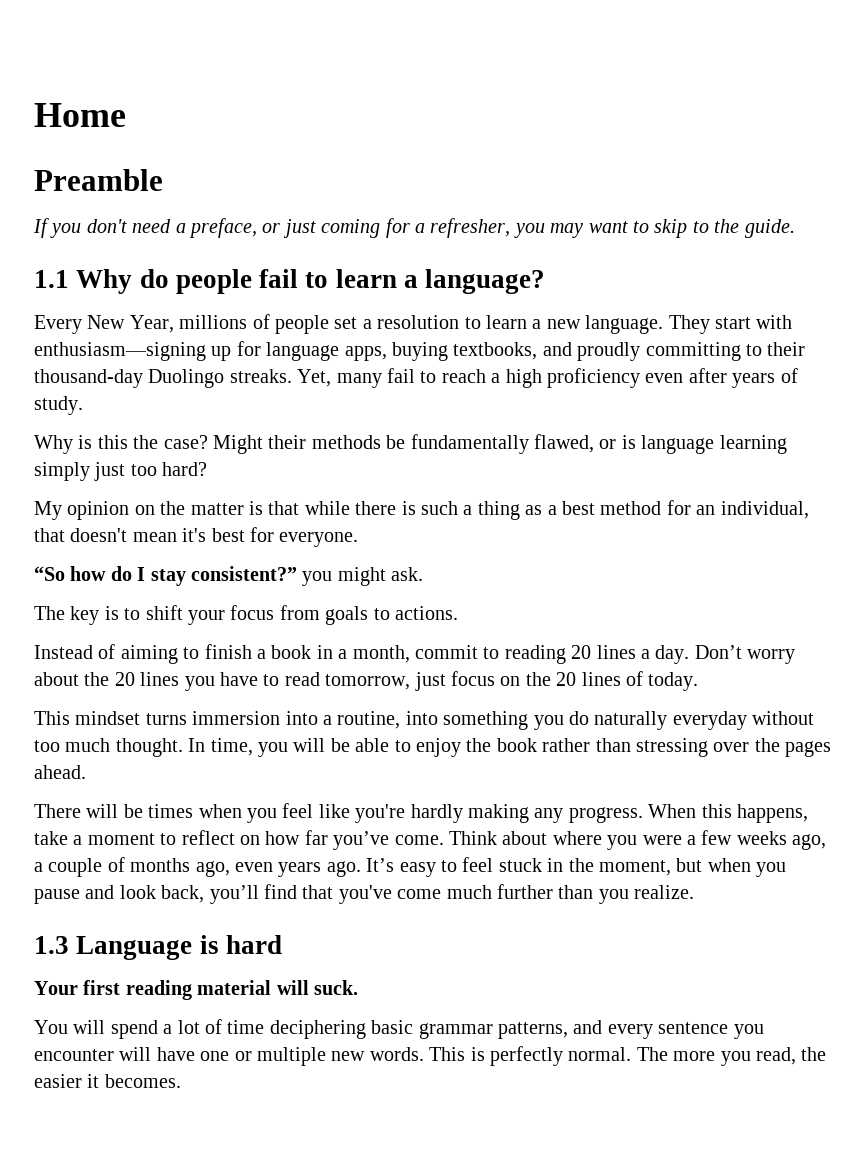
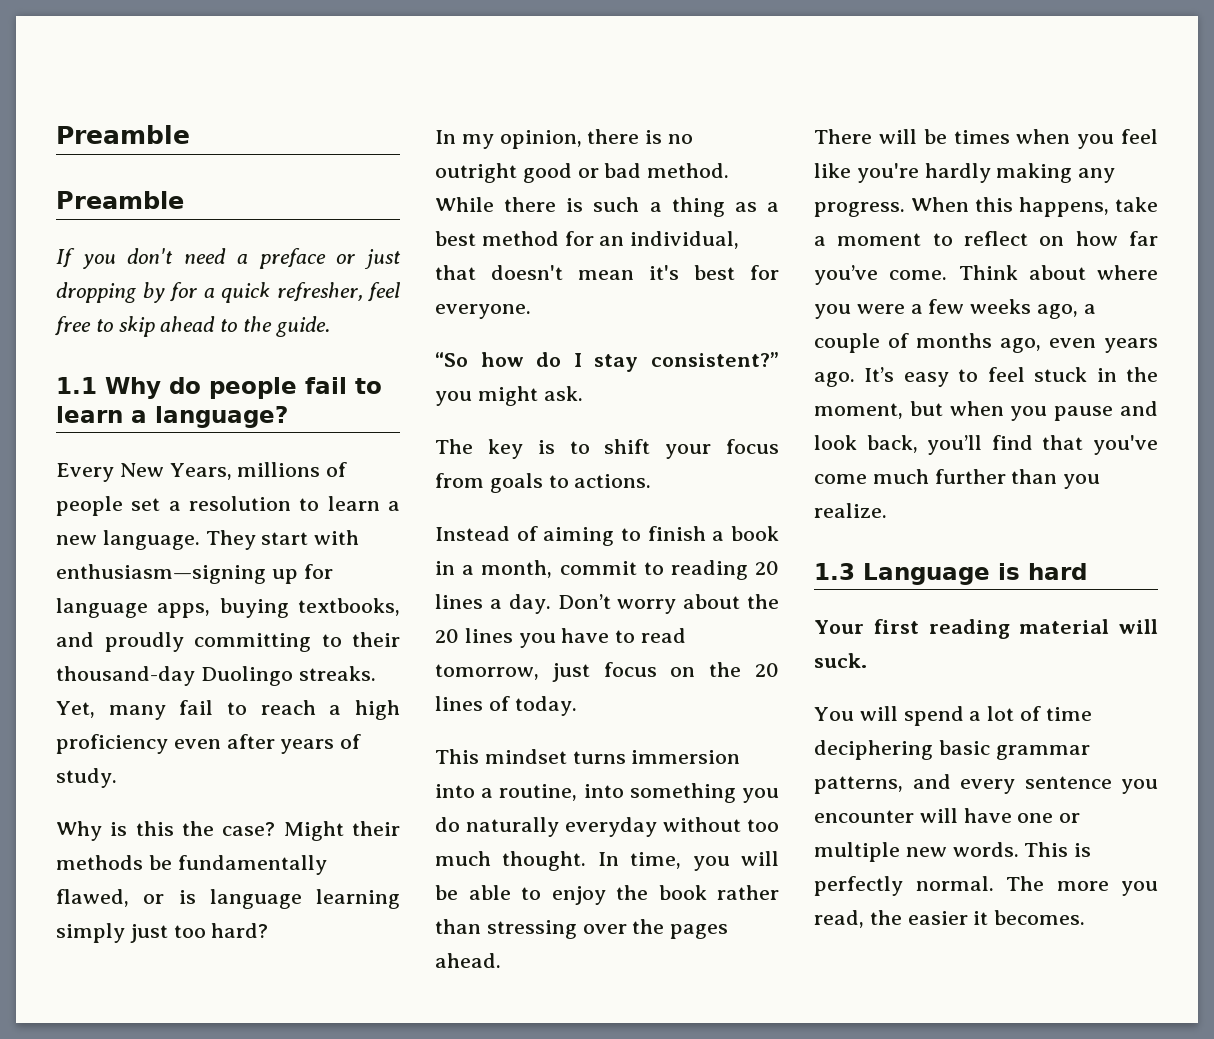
[34,103,126,127] Home -> [56,125,190,144] Preamble
[189,218,257,238] preface, -> [258,248,326,269] preface
[321,218,628,238] coming for a refresher, you may want -> [56,282,400,303] [55,316,91,336] dropping by for a quick refresher, feel free
(688, 228) none -> [160,316,216,332] ahead
[129,315,174,333] Year, -> [169,463,232,480] Years,
[34,501,350,520] My opinion on the matter is that while -> [435,129,694,149] [435,163,730,183] [435,197,494,212] In my opinion, there is no outright good or bad method. While

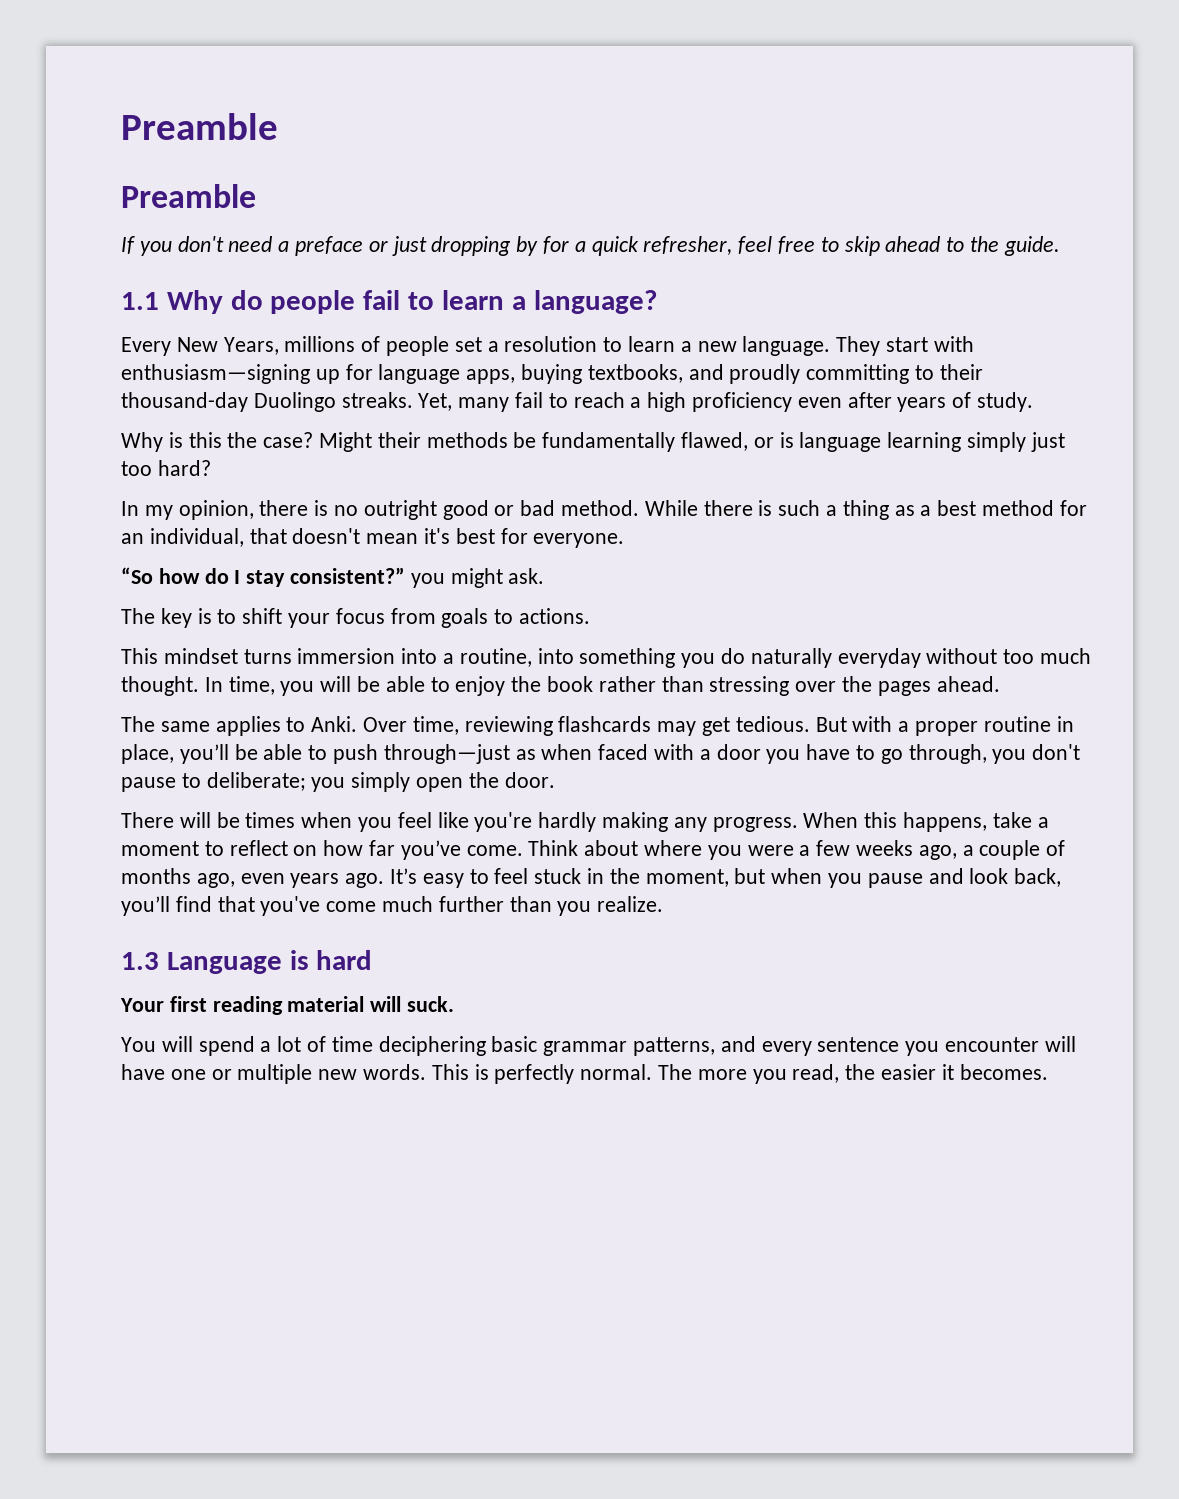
[435,526,779,546] [435,560,779,580] [435,594,779,614] [435,628,687,648] [435,662,779,682] [435,696,577,716] // Instead of aiming to finish a book in a month, commit to reading 20 lines a day. Don’t worry about the 20 lines you have to read tomorrow, just focus on the 20 lines of today. -> (591, 616) none
(501, 960) none -> [121,716,1074,736] [121,744,1081,764] [121,772,555,792] // The same applies to Anki. Over time, reviewing flashcards may get tedious. But with a proper routine in place, you’ll be able to push through—just as when faced with a door you have to go through, you don't pause to deliberate; you simply open the door.

